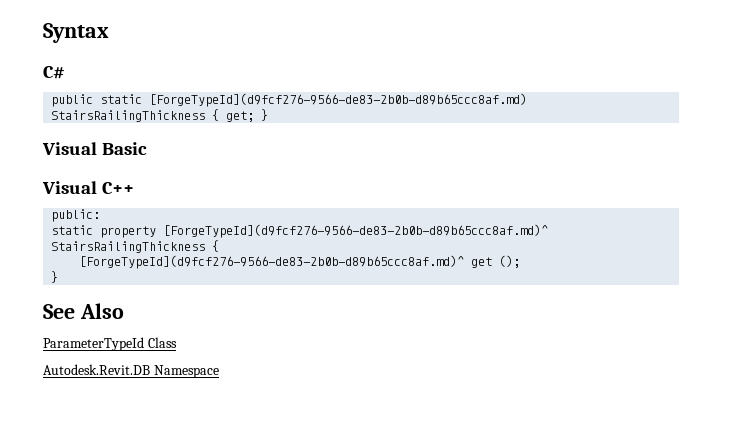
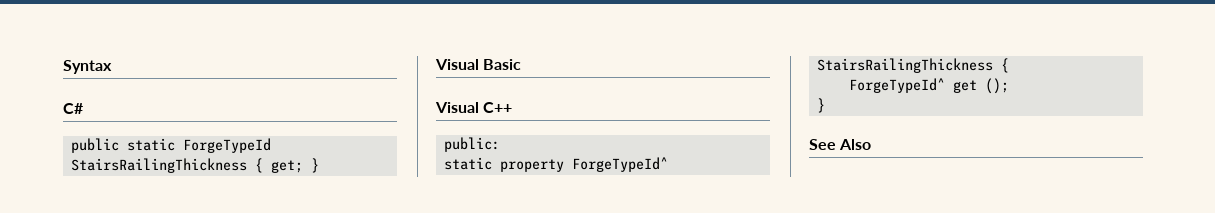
[149,93,528,107] [ForgeTypeId](d9fcf276-9566-de83-2b0b-d89b65ccc8af.md) -> [183,138,272,153] ForgeTypeId
[163,224,549,238] [ForgeTypeId](d9fcf276-9566-de83-2b0b-d89b65ccc8af.md)^ -> [572,157,669,172] ForgeTypeId^
[79,255,465,269] [ForgeTypeId](d9fcf276-9566-de83-2b0b-d89b65ccc8af.md)^ -> [849,78,946,93] ForgeTypeId^
[43,337,177,351] [43,364,219,378] // ParameterTypeId Class // Autodesk.Revit.DB Namespace -> (872, 144) none

